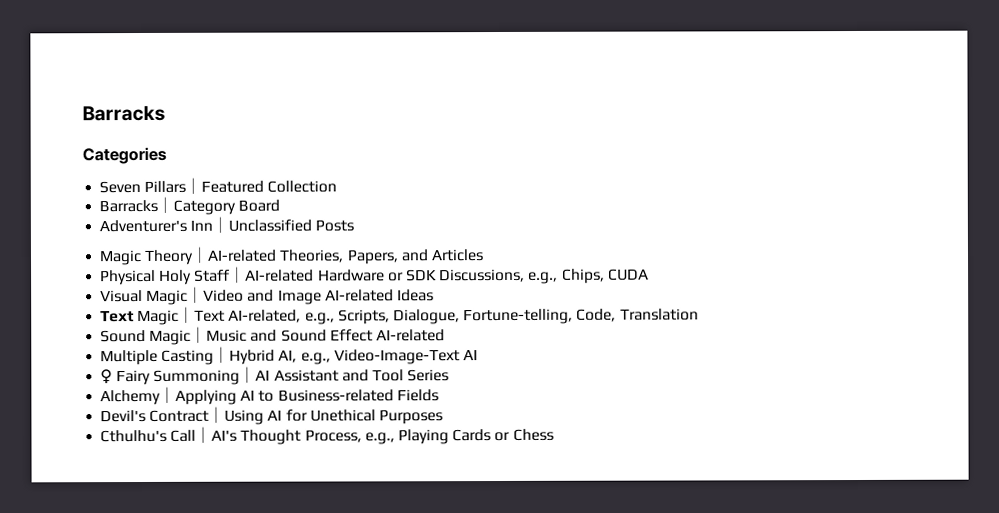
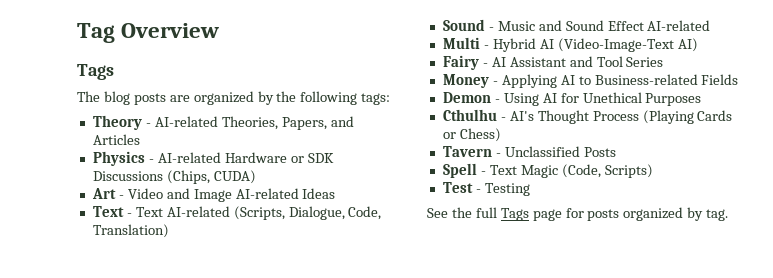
[82,105,166,122] [82,146,167,165] [99,177,338,194] [99,196,281,215] [99,216,355,233] [99,246,210,266] Barracks // Categories // Seven Pillars｜Featured Collection // Barracks｜Category Board // Adventurer's Inn｜Unclassified Posts // Magic Theory｜ -> [77,23,220,43] [77,64,114,80] [77,91,391,105] [92,115,151,130] Tag Overview // Tags // The blog posts are organized by the following tags: // Theory -
[100,266,247,286] Physical Holy Staff｜ -> [92,151,154,166] Physics -
[439,268,649,284] [100,286,205,305] Discussions, e.g., Chips, CUDA // Visual Magic｜ -> [92,170,256,184] [91,188,124,199] Discussions (Chips, CUDA) // Art -
[137,306,699,326] [100,326,208,345] Magic｜Text AI-related, e.g., Scripts, Dialogue, Fortune-telling, Code, Translation // Sound Magic｜ -> [126,206,382,220] [92,224,169,238] [442,19,494,31] - Text AI-related (Scripts, Dialogue, Code, Translation) // Sound -
[100,346,478,366] [100,366,257,386] Multiple Casting｜Hybrid AI, e.g., Video-Image-Text AI // ♀ Fairy Summoning｜ -> [442,37,698,52] [442,55,488,70] Multi - Hybrid AI (Video-Image-Text AI) // Fairy -
[100,386,177,406] Alchemy｜ -> [442,74,498,88] Money -
[100,406,226,423] Devil's Contract｜ -> [442,92,500,103] Demon -
[100,426,554,445] Cthulhu's Call｜AI's Thought Process, e.g., Playing Cards or Chess -> [442,109,733,124] [442,128,501,142] [442,146,616,157] [442,163,653,178] [442,182,530,196] [427,207,729,221] Cthulhu - AI's Thought Process (Playing Cards or Chess) // Tavern - Unclassified Posts // Spell - Text Magic (Code, Scripts) // Test - Testing // See the full Tags page for posts organized by tag.

